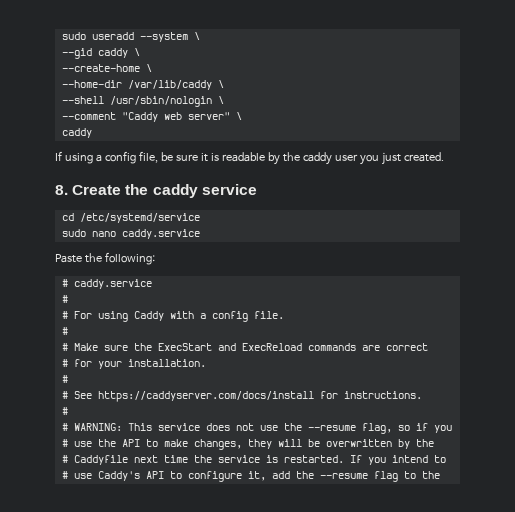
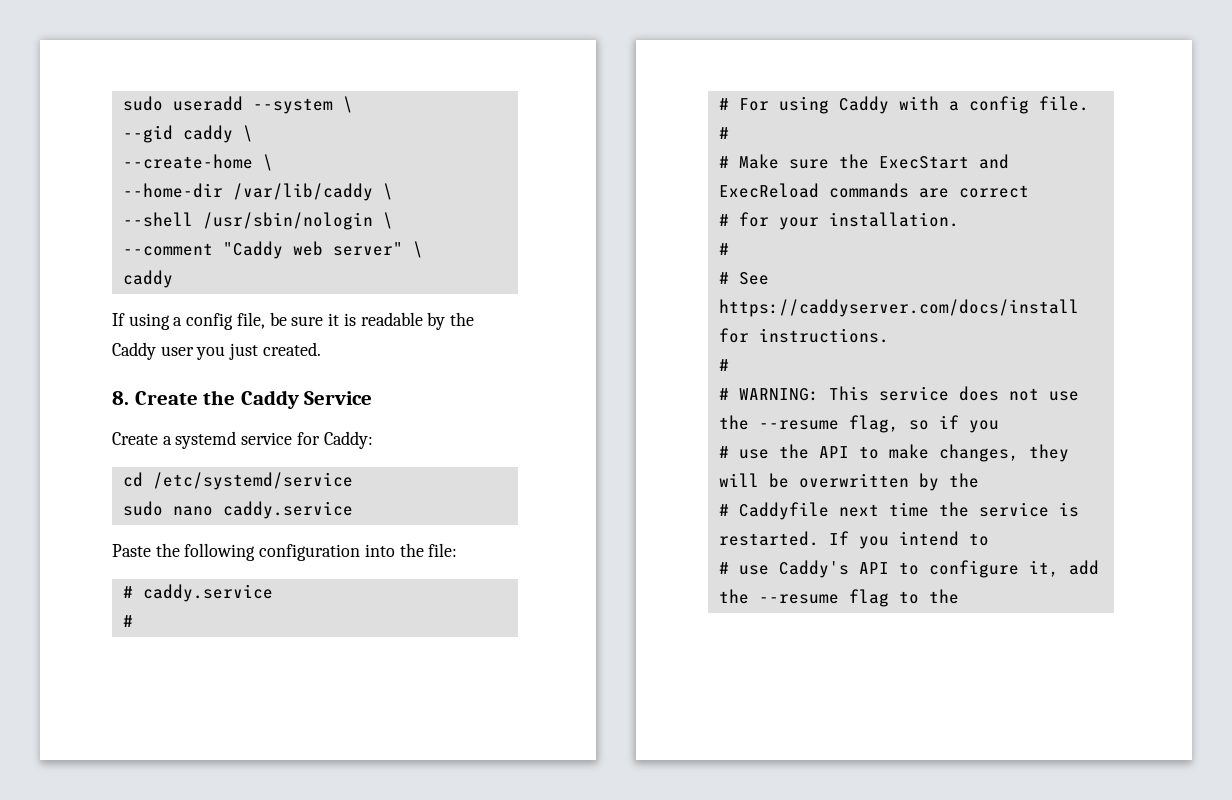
[302,152,332,165] caddy -> [112,342,156,360] Caddy
[152,184,257,198] caddy service -> [240,390,373,409] [112,431,373,449] Caddy Service // Create a systemd service for Caddy:
[104,252,155,265] following: -> [184,543,458,561] following configuration into the file:

